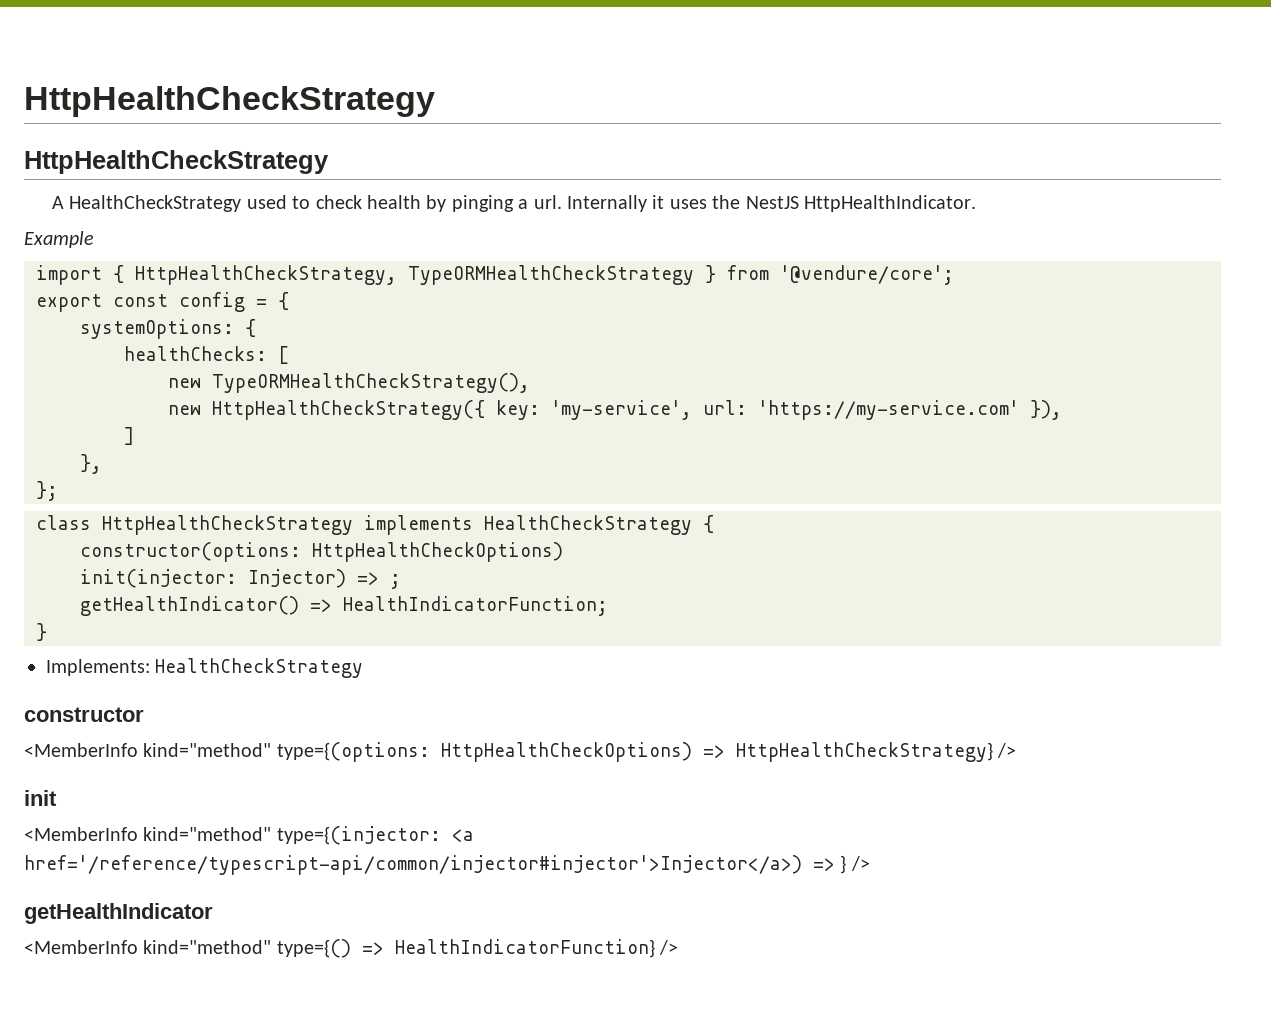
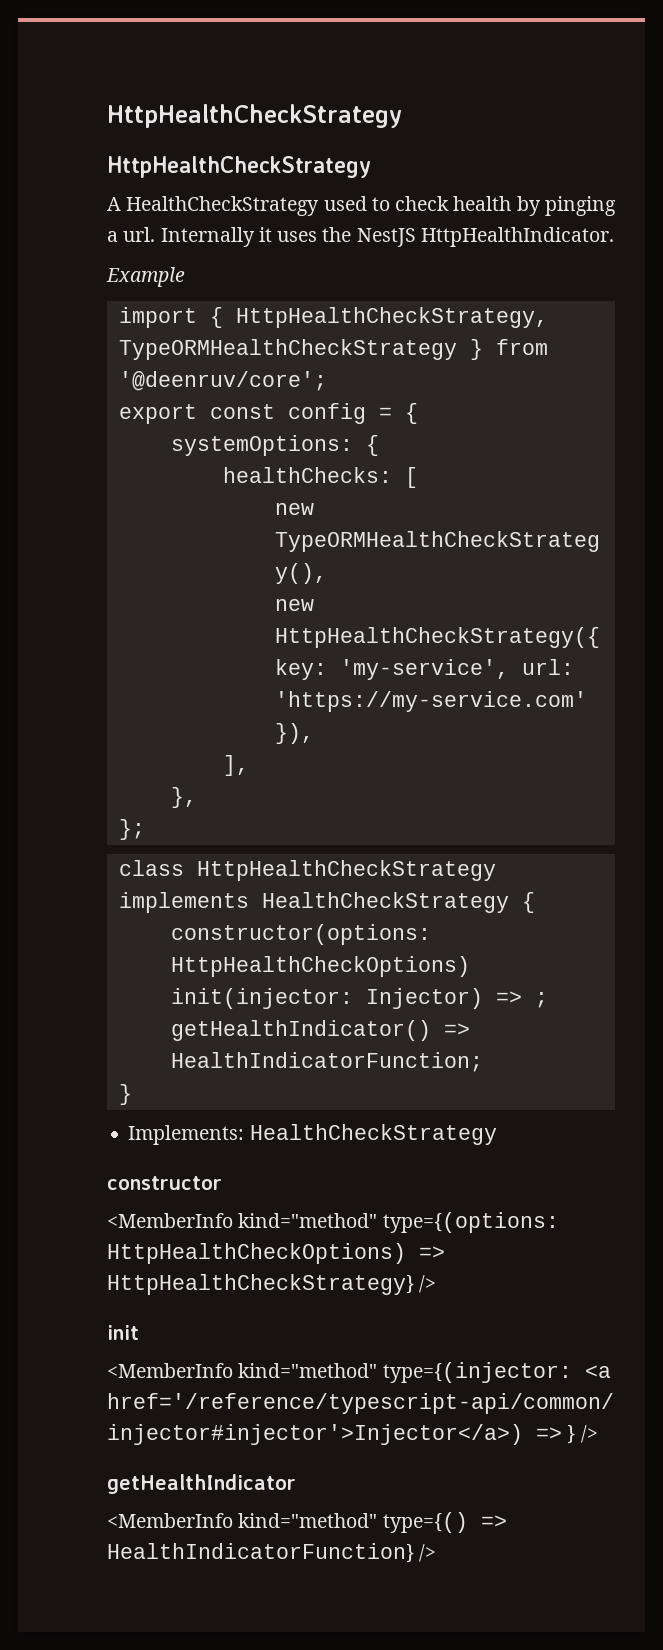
[780,265,954,285] '@vendure/core'; -> [118,371,327,391] '@deenruv/core';
[124,427,134,445] ] -> [222,755,249,776] ],

